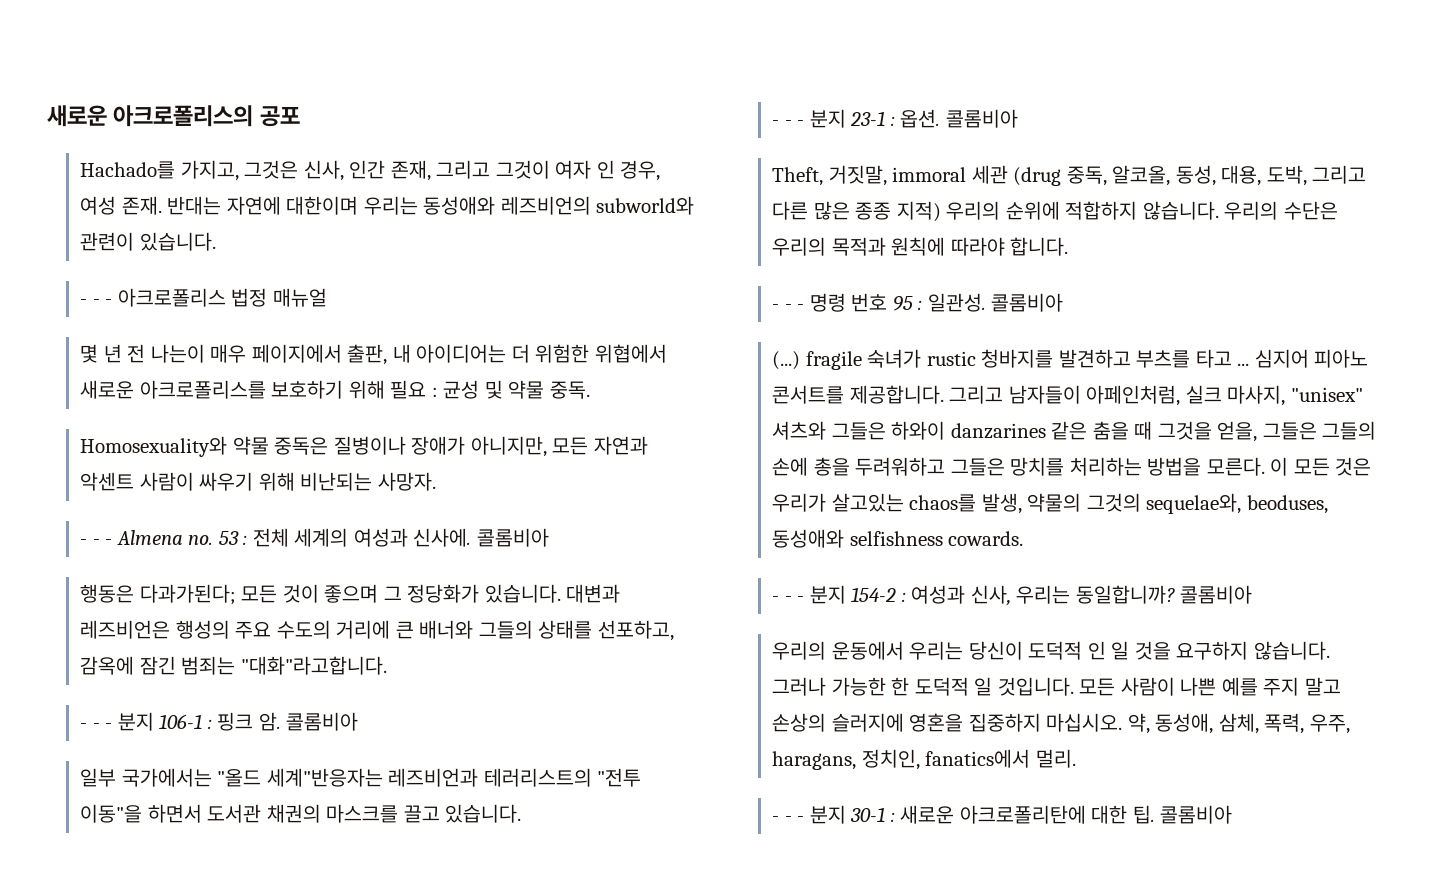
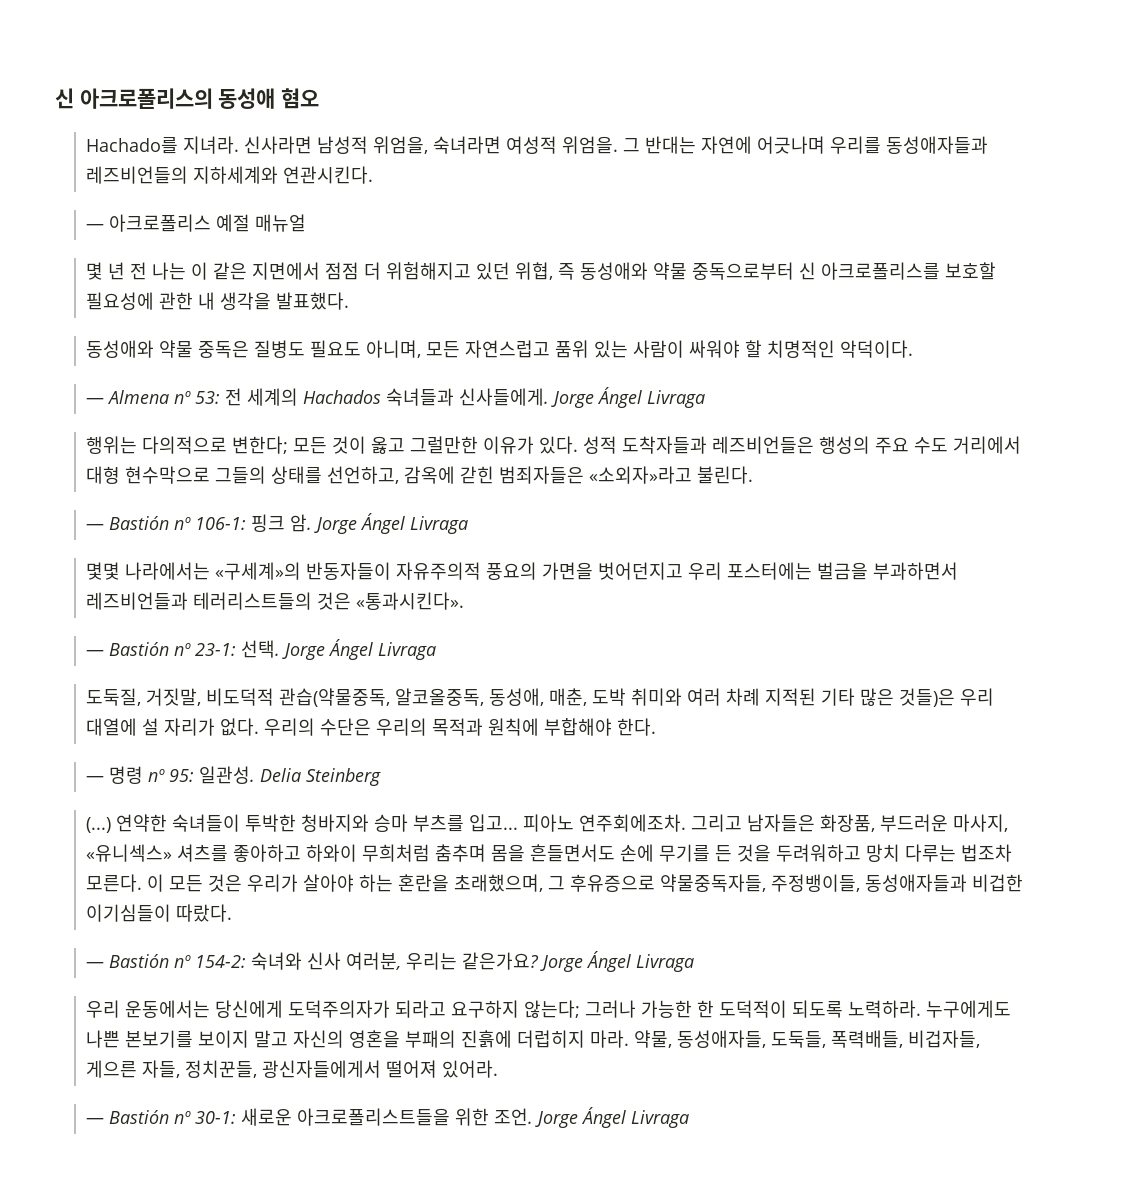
[47,105,300,127] [80,160,661,181] [80,196,695,215] [80,232,216,251] [80,288,327,307] [80,344,667,365] [80,380,590,399] [80,436,648,457] [80,472,436,491] [80,528,549,547] [80,584,621,605] [80,620,674,641] [80,656,387,675] [80,712,359,731] [80,768,642,787] [80,804,522,823] [772,109,1018,128] [772,165,1367,186] [772,201,1219,222] 새로운 아크로폴리스의 공포 // Hachado를 가지고, 그것은 신사, 인간 존재, 그리고 그것이 여자 인 경우, 여성 존재. 반대는 자연에 대한이며 우리는 동성애와 레즈비언의 subworld와 관련이 있습니다. // - - - 아크로폴리스 법정 매뉴얼 // 몇 년 전 나는이 매우 페이지에서 출판, 내 아이디어는 더 위험한 위협에서 새로운 아크로폴리스를 보호하기 위해 필요 : 균성 및 약물 중독. // Homosexuality와 약물 중독은 질병이나 장애가 아니지만, 모든 자연과 악센트 사람이 싸우기 위해 비난되는 사망자. // - - - Almena no. 53 : 전체 세계의 여성과 신사에. 콜롬비아 // 행동은 다과가된다; 모든 것이 좋으며 그 정당화가 있습니다. 대변과 레즈비언은 행성의 주요 수도의 거리에 큰 배너와 그들의 상태를 선포하고, 감옥에 잠긴 범죄는 "대화"라고합니다. // - - - 분지 106-1 : 핑크 암. 콜롬비아 // 일부 국가에서는 "올드 세계"반응자는 레즈비언과 테러리스트의 "전투 이동"을 하면서 도서관 채권의 마스크를 끌고 있습니다. // - - - 분지 23-1 : 옵션. 콜롬비아 // Theft, 거짓말, immoral 세관 (drug 중독, 알코올, 동성, 대용, 도박, 그리고 다른 많은 종종 지적) 우리의 순위에 적합하지 않습니다. -> [55,88,320,109] [86,136,989,154] [86,166,374,184] [86,214,307,232] [86,262,997,280] [86,292,350,310] [86,340,914,358] [86,387,706,408] [86,436,1022,454] [86,466,754,484] [86,513,469,534] [86,562,959,580] [86,592,465,610] [86,639,437,660] [86,688,995,707] [86,718,260,736] 신 아크로폴리스의 동성애 혐오 // Hachado를 지녀라. 신사라면 남성적 위엄을, 숙녀라면 여성적 위엄을. 그 반대는 자연에 어긋나며 우리를 동성애자들과 레즈비언들의 지하세계와 연관시킨다. // — 아크로폴리스 예절 매뉴얼 // 몇 년 전 나는 이 같은 지면에서 점점 더 위험해지고 있던 위협, 즉 동성애와 약물 중독으로부터 신 아크로폴리스를 보호할 필요성에 관한 내 생각을 발표했다. // 동성애와 약물 중독은 질병도 필요도 아니며, 모든 자연스럽고 품위 있는 사람이 싸워야 할 치명적인 악덕이다. // — Almena nº 53: 전 세계의 Hachados 숙녀들과 신사들에게. Jorge Ángel Livraga // 행위는 다의적으로 변한다; 모든 것이 옳고 그럴만한 이유가 있다. 성적 도착자들과 레즈비언들은 행성의 주요 수도 거리에서 대형 현수막으로 그들의 상태를 선언하고, 감옥에 갇힌 범죄자들은 «소외자»라고 불린다. // — Bastión nº 106-1: 핑크 암. Jorge Ángel Livraga // 몇몇 나라에서는 «구세계»의 반동자들이 자유주의적 풍요의 가면을 벗어던지고 우리 포스터에는 벌금을 부과하면서 레즈비언들과 테러리스트들의 것은 «통과시킨다». // — Bastión nº 23-1: 선택. Jorge Ángel Livraga // 도둑질, 거짓말, 비도덕적 관습(약물중독, 알코올중독, 동성애, 매춘, 도박 취미와 여러 차례 지적된 기타 많은 것들)은 우리 대열에 설 자리가 없다.
[950,237,1069,256] [772,293,1064,312] [772,349,1369,370] [772,385,1363,406] [772,421,1377,442] [772,457,1202,476] 따라야 합니다. // - - - 명령 번호 95 : 일관성. 콜롬비아 // (...) fragile 숙녀가 rustic 청바지를 발견하고 부츠를 타고 ... 심지어 피아노 콘서트를 제공합니다. 그리고 남자들이 아페인처럼, 실크 마사지, "unisex" 셔츠와 그들은 하와이 danzarines 같은 춤을 때 그것을 얻을, 그들은 그들의 손에 총을 두려워하고 그들은 망치를 처리하는 방법을 -> [544,718,657,736] [86,766,382,786] [86,814,1009,833] [86,844,1013,862] 부합해야 한다. // — 명령 nº 95: 일관성. Delia Steinberg // (...) 연약한 숙녀들이 투박한 청바지와 승마 부츠를 입고... 피아노 연주회에조차. 그리고 남자들은 화장품, 부드러운 마사지, «유니섹스» 셔츠를 좋아하고 하와이 무희처럼 춤추며 몸을 흔들면서도 손에 무기를 든 것을 두려워하고 망치 다루는 법조차
[831,493,1328,514] [772,529,1024,548] [772,585,1253,606] [772,641,1330,660] [772,677,1341,696] [772,713,1350,734] [772,749,1076,770] [772,805,1233,824] 살고있는 chaos를 발생, 약물의 그것의 sequelae와, beoduses, 동성애와 selfishness cowards. // - - - 분지 154-2 : 여성과 신사, 우리는 동일합니까? 콜롬비아 // 우리의 운동에서 우리는 당신이 도덕적 인 일 것을 요구하지 않습니다. 그러나 가능한 한 도덕적 일 것입니다. 모든 사람이 나쁜 예를 주지 말고 손상의 슬러지에 영혼을 집중하지 마십시오. 약, 동성애, 삼체, 폭력, 우주, haragans, 정치인, fanatics에서 멀리. // - - - 분지 30-1 : 새로운 아크로폴리탄에 대한 팁. 콜롬비아 -> [303,874,1024,892] [86,904,233,922] [86,951,695,972] [86,1000,1012,1018] [86,1030,981,1048] [86,1060,499,1078] [86,1107,690,1128] 살아야 하는 혼란을 초래했으며, 그 후유증으로 약물중독자들, 주정뱅이들, 동성애자들과 비겁한 이기심들이 따랐다. // — Bastión nº 154-2: 숙녀와 신사 여러분, 우리는 같은가요? Jorge Ángel Livraga // 우리 운동에서는 당신에게 도덕주의자가 되라고 요구하지 않는다; 그러나 가능한 한 도덕적이 되도록 노력하라. 누구에게도 나쁜 본보기를 보이지 말고 자신의 영혼을 부패의 진흙에 더럽히지 마라. 약물, 동성애자들, 도둑들, 폭력배들, 비겁자들, 게으른 자들, 정치꾼들, 광신자들에게서 떨어져 있어라. // — Bastión nº 30-1: 새로운 아크로폴리스트들을 위한 조언. Jorge Ángel Livraga

